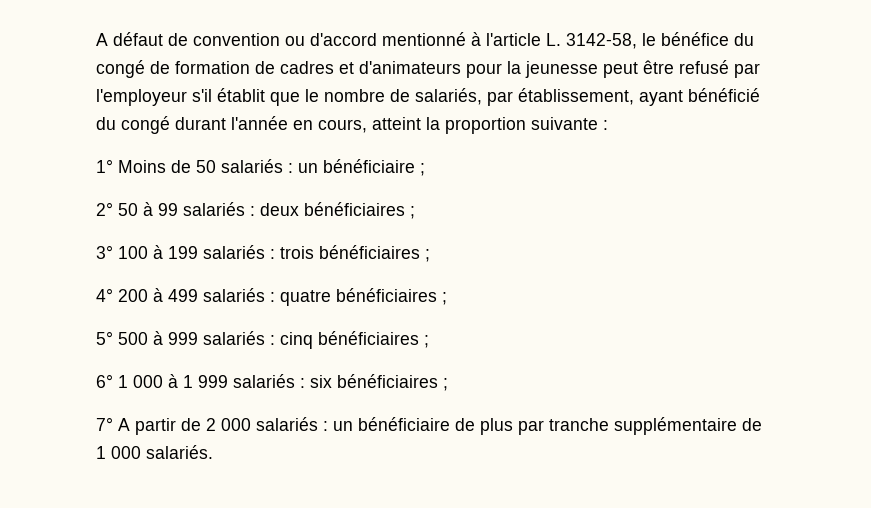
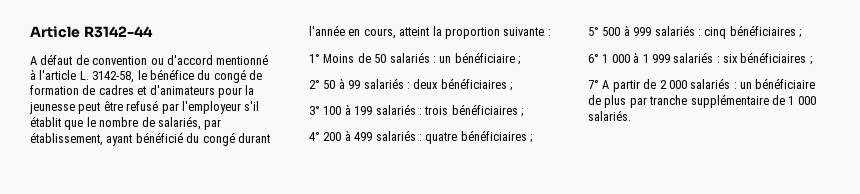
(96, 39) none -> [30,26,153,38] Article R3142-44 //

